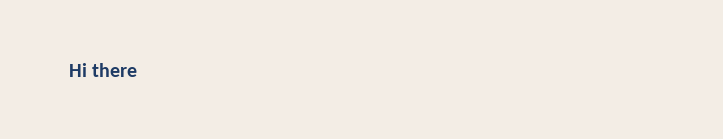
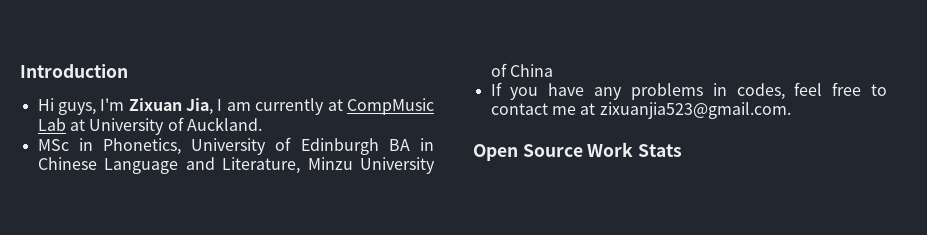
[69,63,138,77] Hi there -> [20,64,128,78] [37,98,434,115] [37,117,262,135] [37,137,434,155] [37,157,435,174] [490,63,553,77] [490,82,887,100] [490,102,791,119] [473,142,683,161] Introduction // Hi guys, I'm Zixuan Jia, I am currently at CompMusic Lab at University of Auckland. // MSc in Phonetics, University of Edinburgh BA in Chinese Language and Literature, Minzu University of China // If you have any problems in codes, feel free to contact me at zixuanjia523@gmail.com. // Open Source Work Stats

